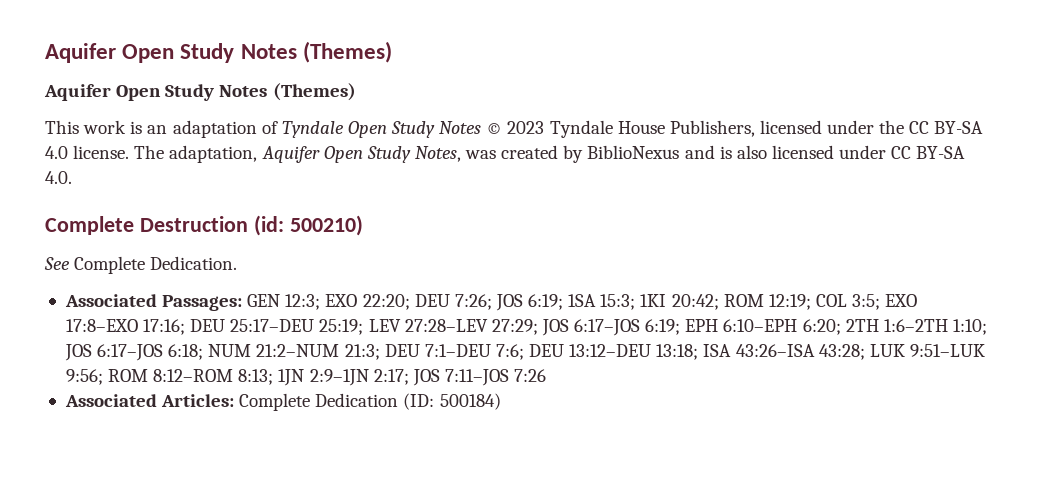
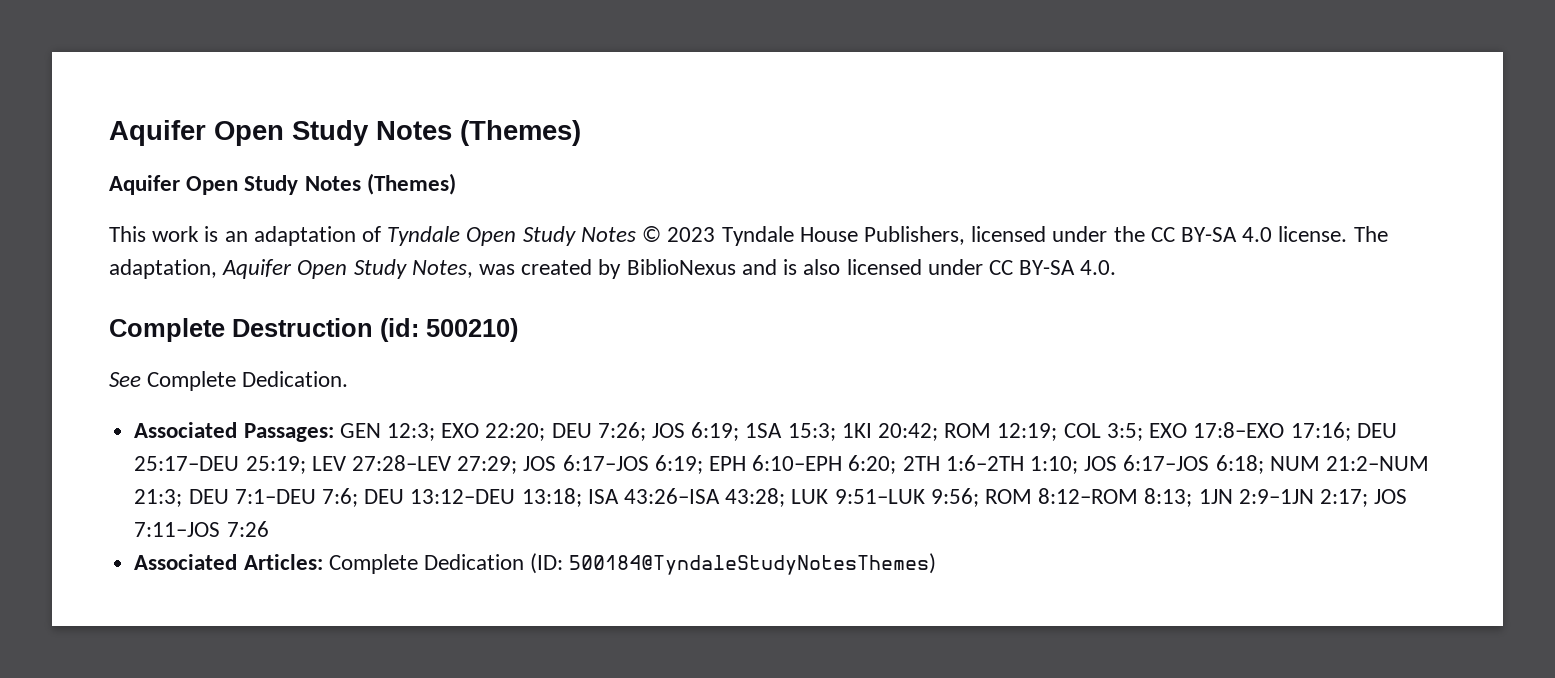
[439,393,501,410] 500184) -> [569,553,937,575] 500184@TyndaleStudyNotesThemes)

